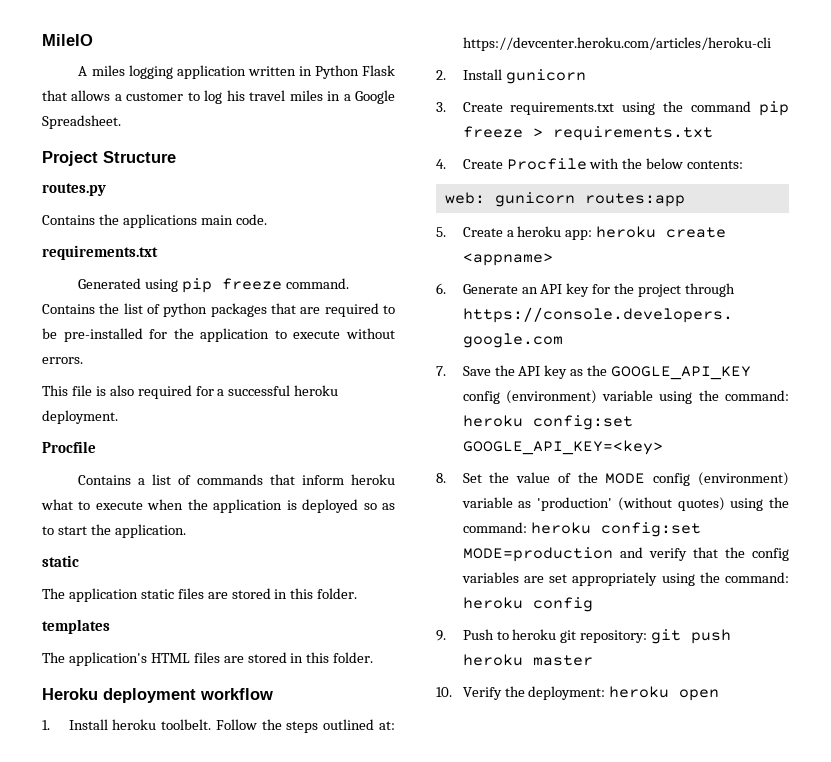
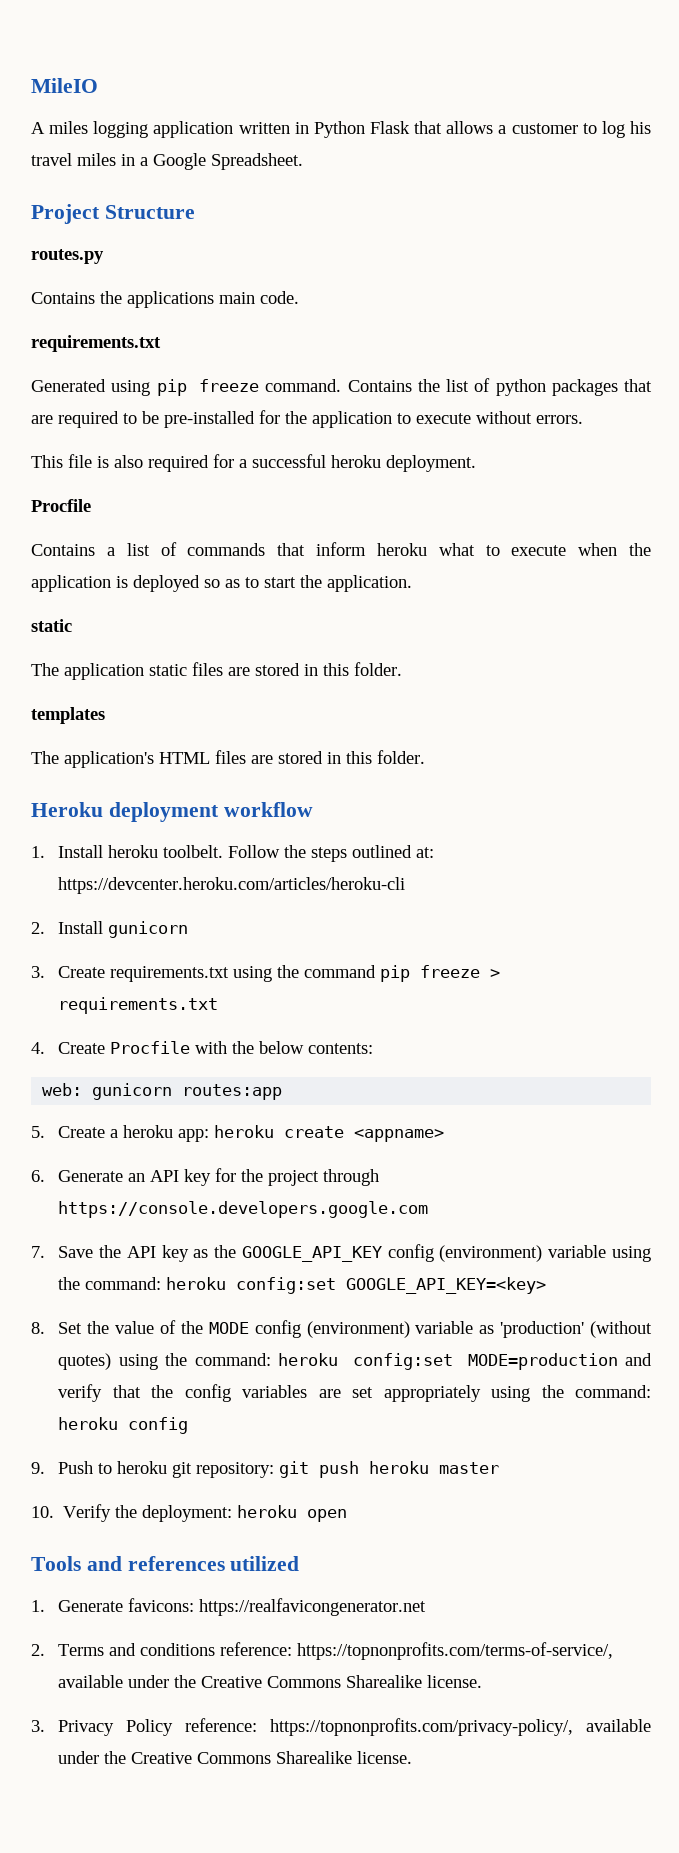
(720, 695) none -> [31,1556,300,1571] [31,1598,427,1616] [31,1642,614,1660] [58,1675,483,1688] [31,1718,651,1736] [58,1751,413,1764] // Tools and references utilized // 1. Generate favicons: https://realfavicongenerator.net // 2. Terms and conditions reference: https://topnonprofits.com/terms-of-service/, available under the Creative Commons Sharealike license. // 3. Privacy Policy reference: https://topnonprofits.com/privacy-policy/, available under the Creative Commons Sharealike license.

